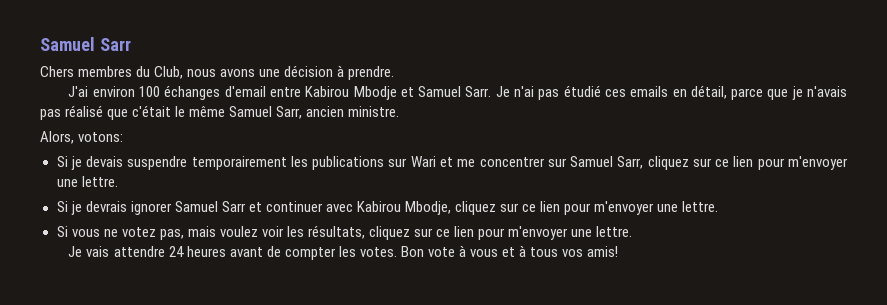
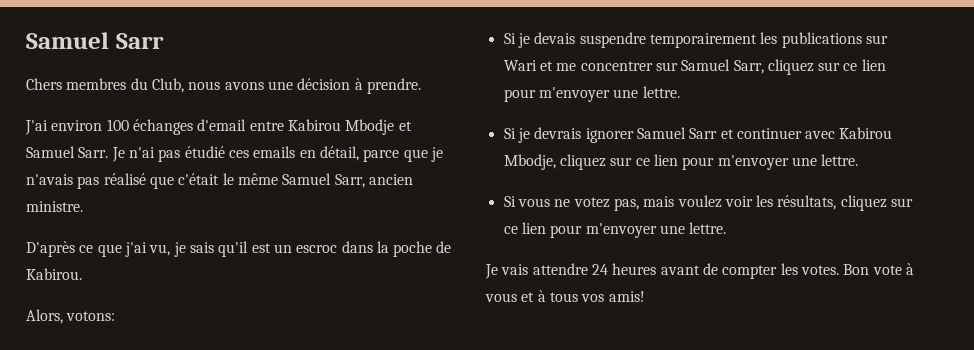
(400, 111) none -> [26,241,452,257] [26,268,82,280] // D'après ce que j'ai vu, je sais qu'il est un escroc dans la poche de Kabirou.

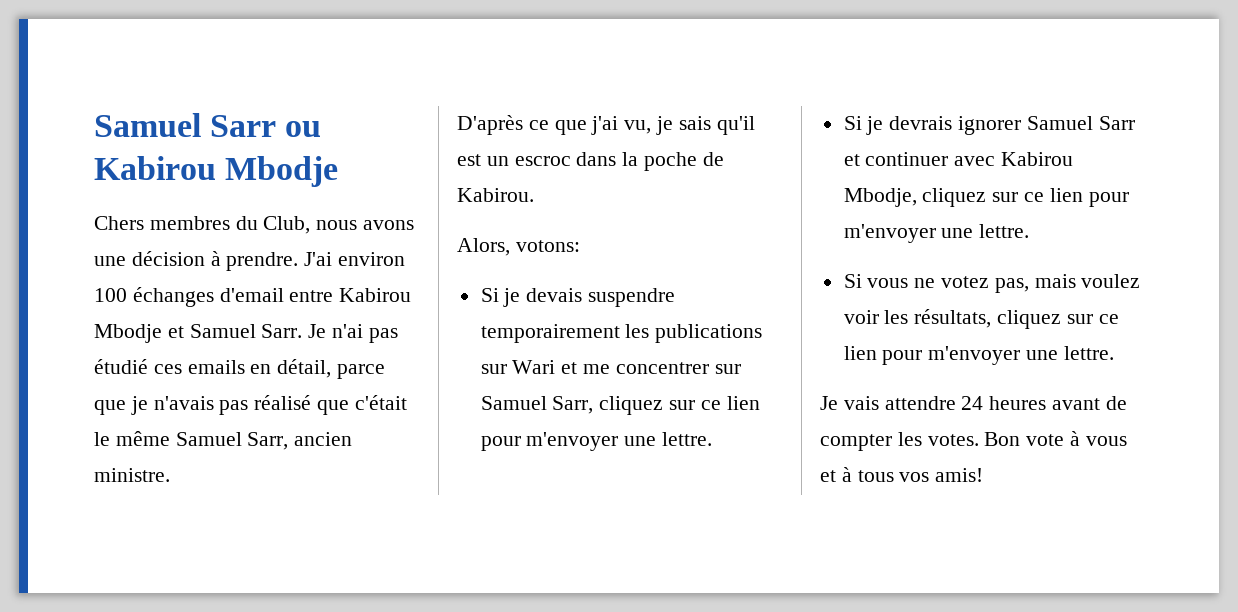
[26,32,164,49] Samuel Sarr -> [94,113,322,137] [94,156,339,187] Samuel Sarr ou Kabirou Mbodje
(421, 86) // -> (299, 261) none

